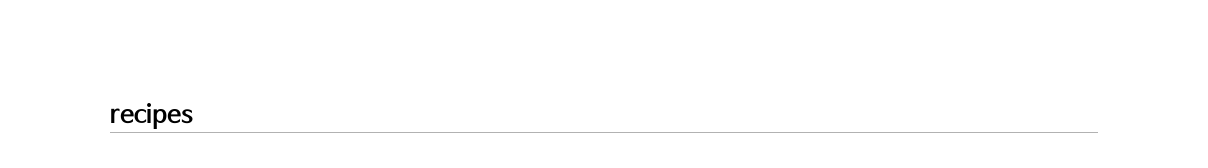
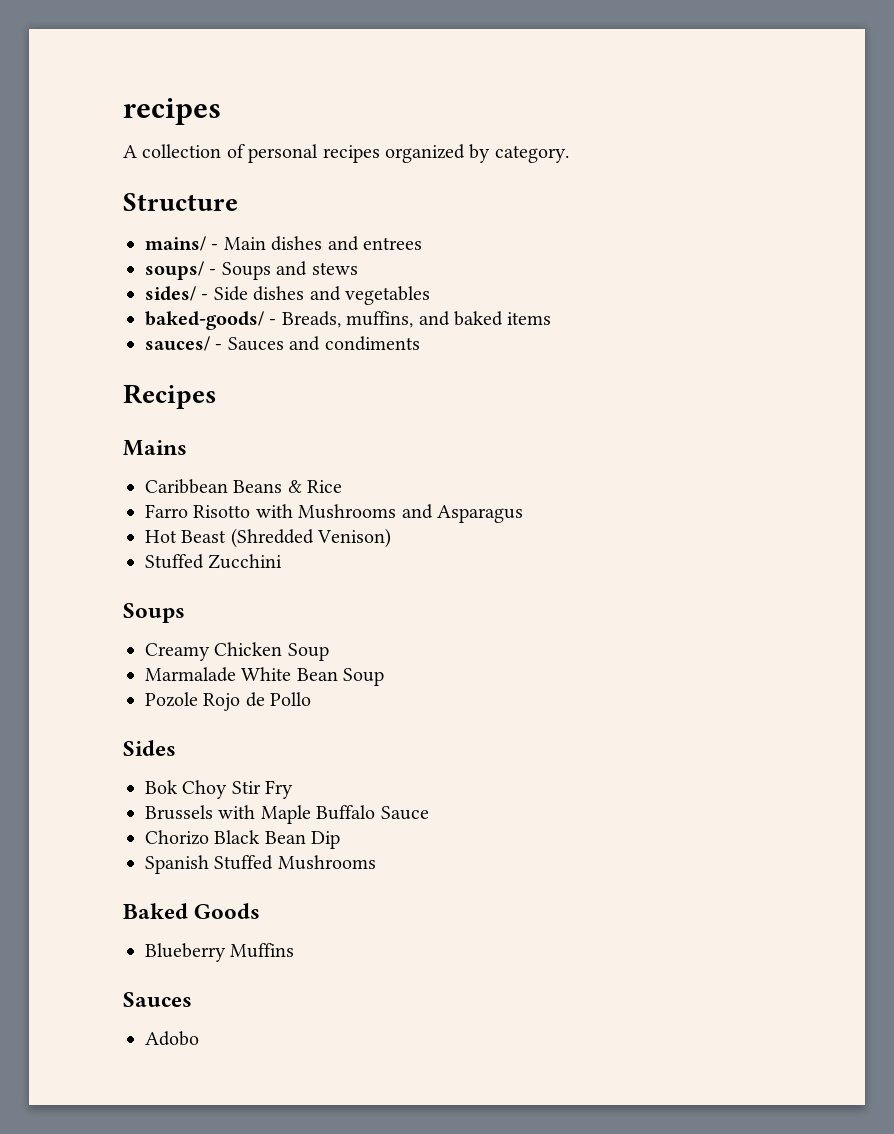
[110,103,193,129] recipes -> [123,98,221,125] [123,144,569,163] [123,193,238,211] [145,236,422,251] [145,261,358,280] [145,286,430,305] [145,311,552,330] [145,336,420,351] [123,384,217,409] [123,440,187,456] [145,479,343,494] [145,504,523,523] [145,528,392,548] [145,554,283,569] [123,603,185,623] [145,642,329,661] [145,667,385,686] [145,692,312,711] [123,740,176,756] [145,780,294,799] [145,805,429,824] [145,830,341,849] [145,855,376,874] [123,903,261,919] [145,943,295,962] [123,992,192,1007] [145,1031,199,1046] recipes // A collection of personal recipes organized by category. // Structure // mains/ - Main dishes and entrees // soups/ - Soups and stews // sides/ - Side dishes and vegetables // baked-goods/ - Breads, muffins, and baked items // sauces/ - Sauces and condiments // Recipes // Mains // Caribbean Beans & Rice // Farro Risotto with Mushrooms and Asparagus // Hot Beast (Shredded Venison) // Stuffed Zucchini // Soups // Creamy Chicken Soup // Marmalade White Bean Soup // Pozole Rojo de Pollo // Sides // Bok Choy Stir Fry // Brussels with Maple Buffalo Sauce // Chorizo Black Bean Dip // Spanish Stuffed Mushrooms // Baked Goods // Blueberry Muffins // Sauces // Adobo

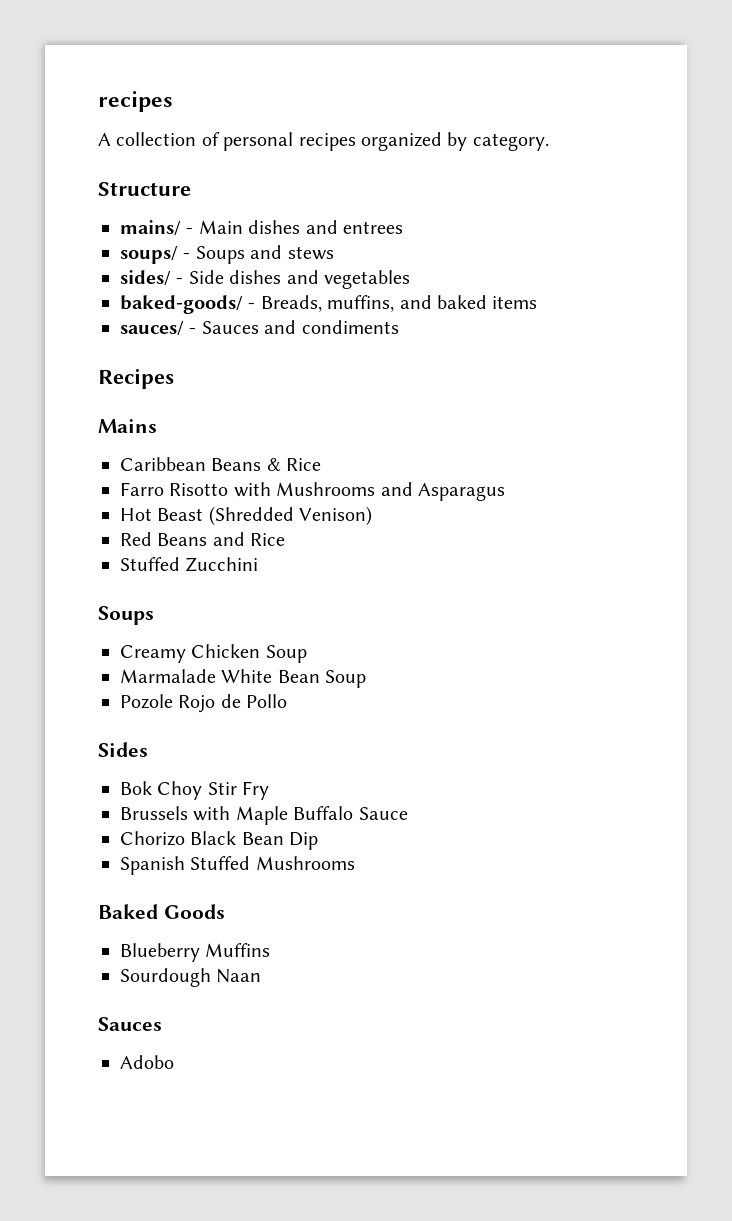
(392, 538) none -> [120,532,286,546] // Red Beans and Rice
(295, 950) none -> [120,968,262,987] // Sourdough Naan

